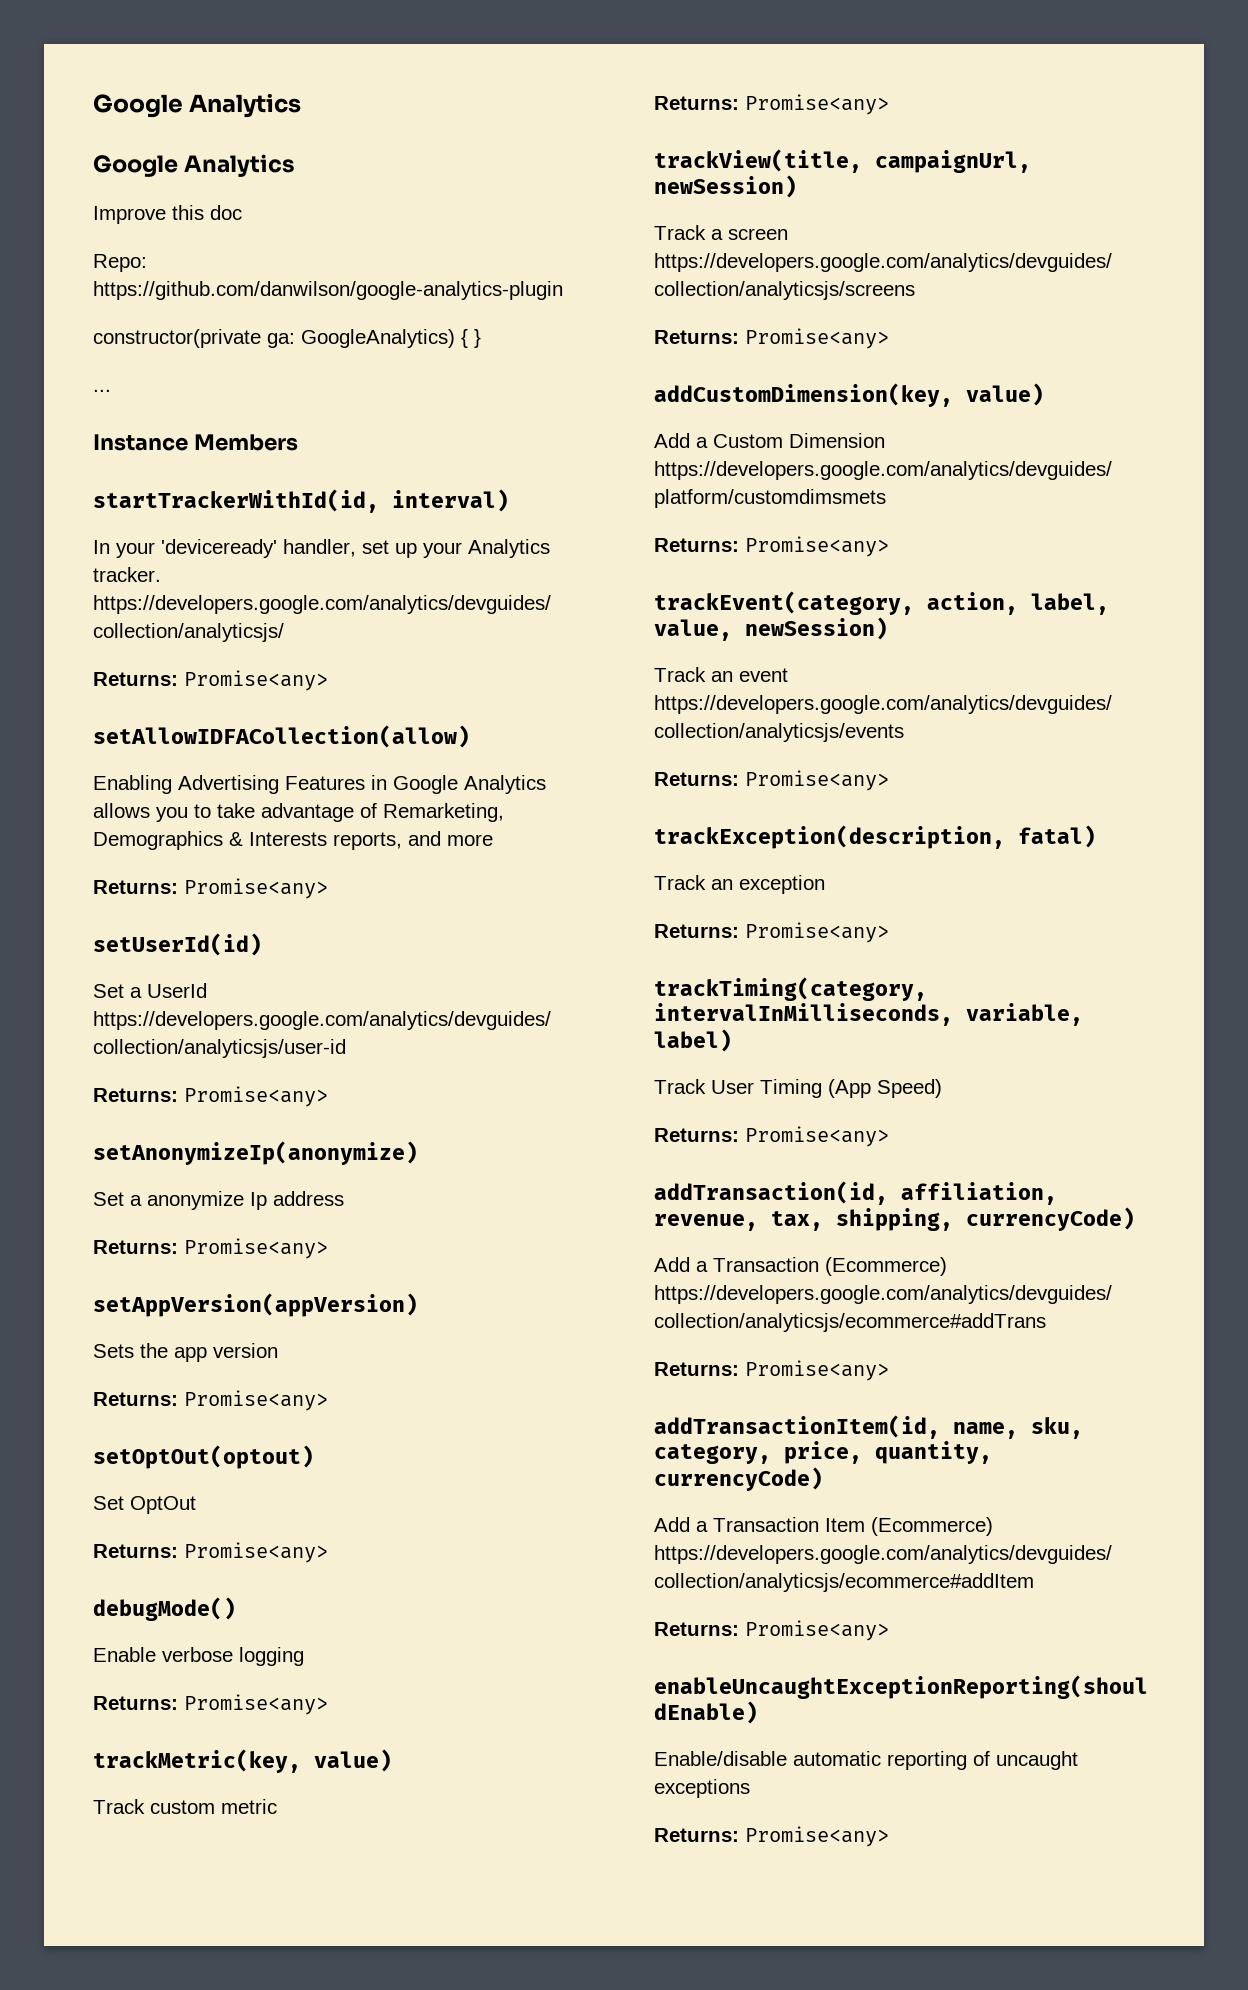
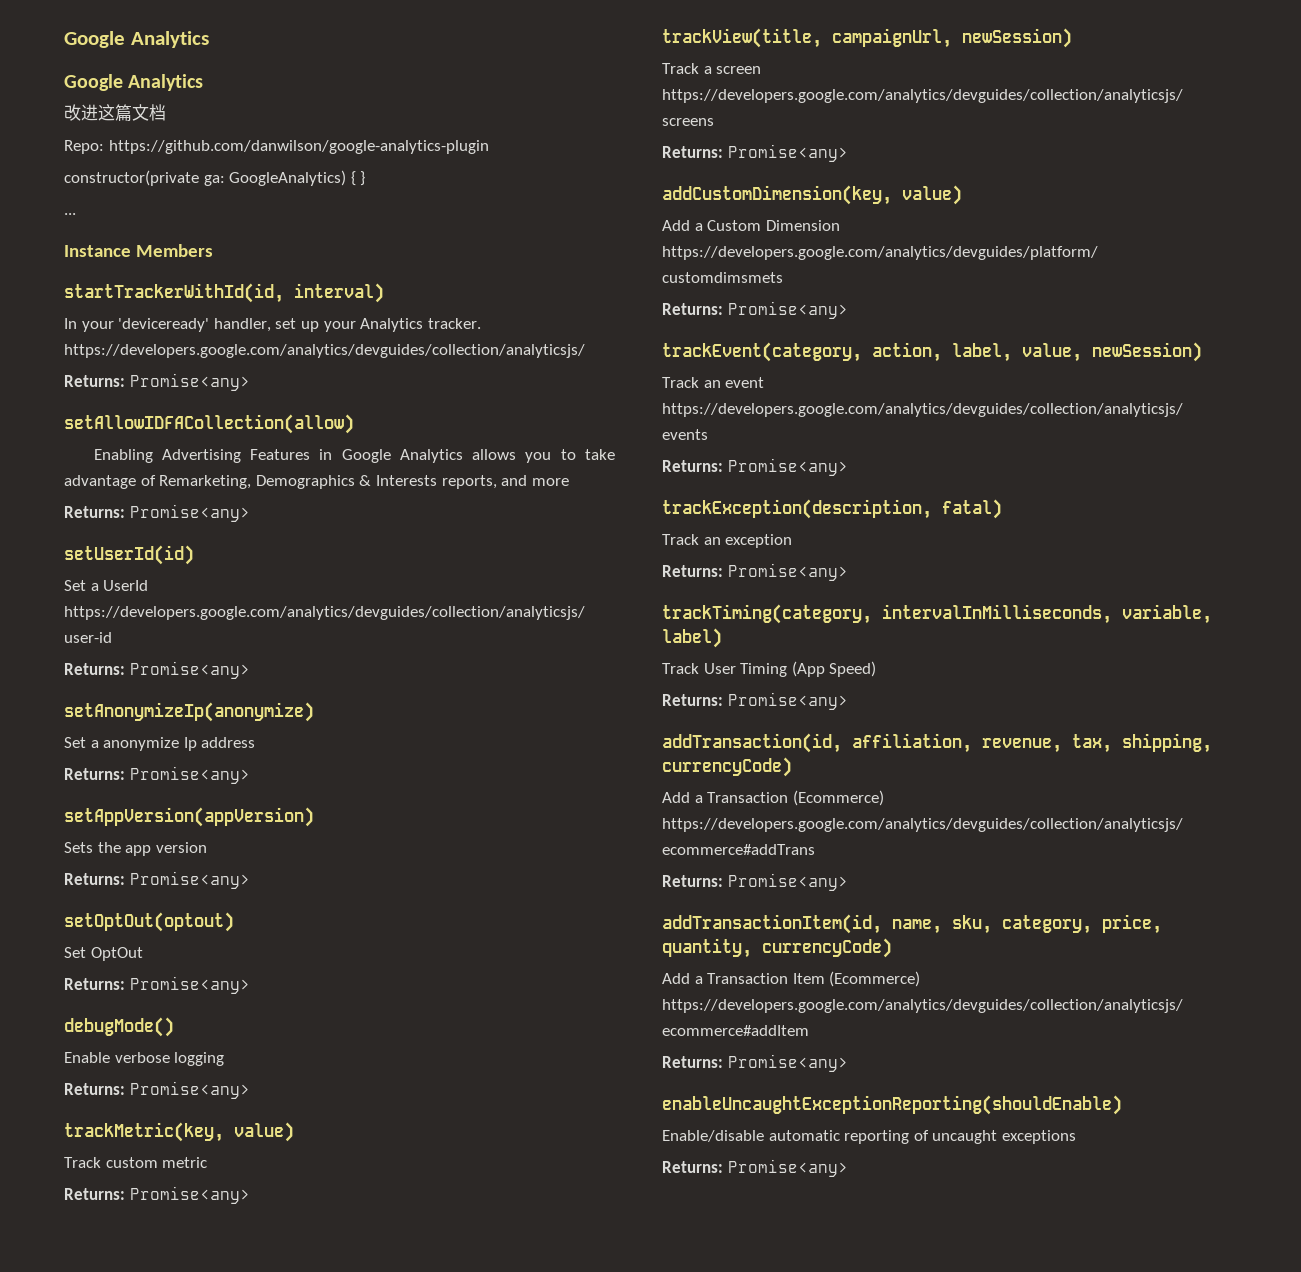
[93,205,242,224] Improve this doc -> [64,104,166,121] 改进这篇文档

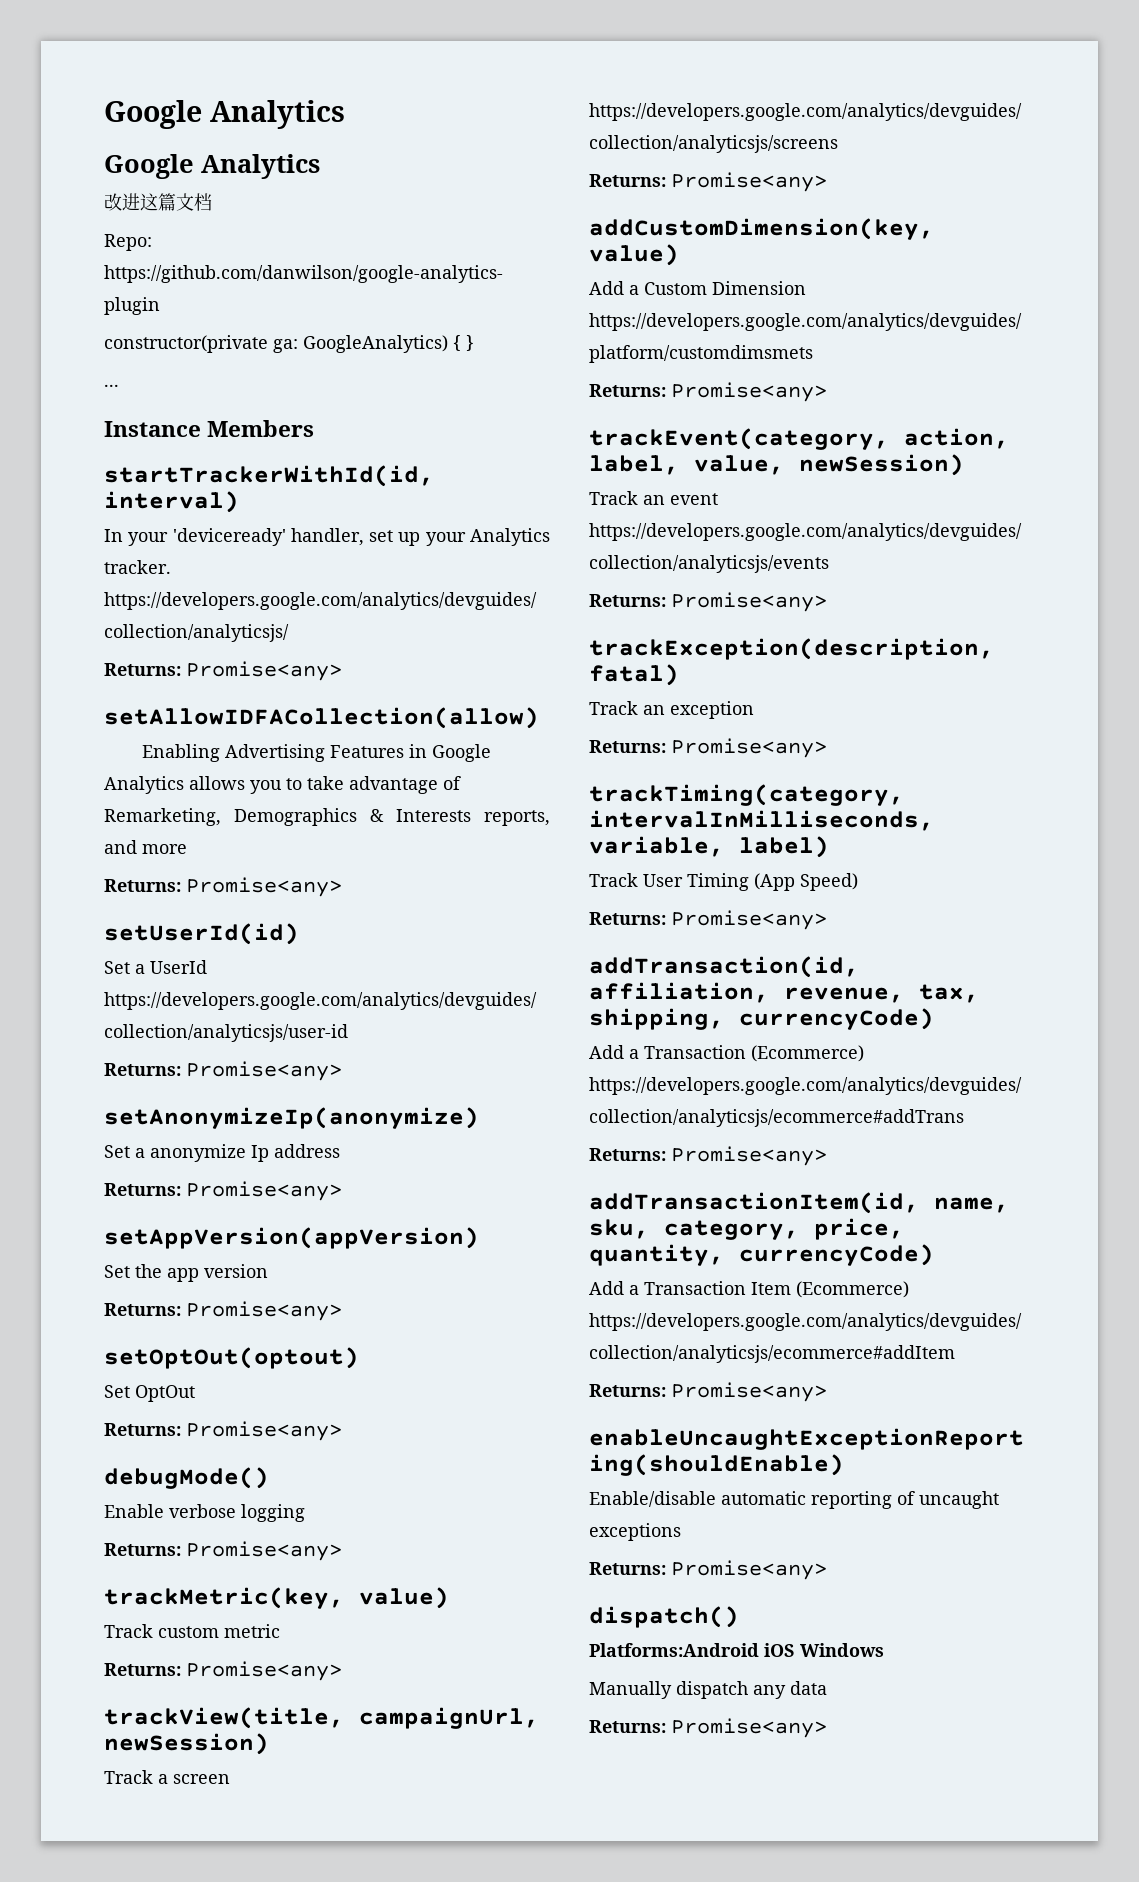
[64,842,93,853] Sets -> [104,1265,130,1278] Set
(848, 1168) none -> [589,1606,739,1628] [589,1643,884,1657] [589,1681,827,1699] [589,1718,827,1738] // dispatch() // Platforms:Android iOS Windows // Manually dispatch any data // Returns: Promise<any>

